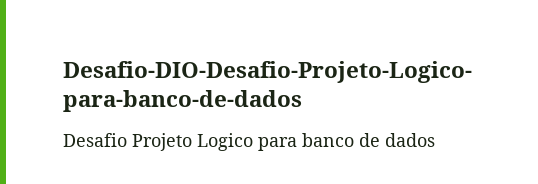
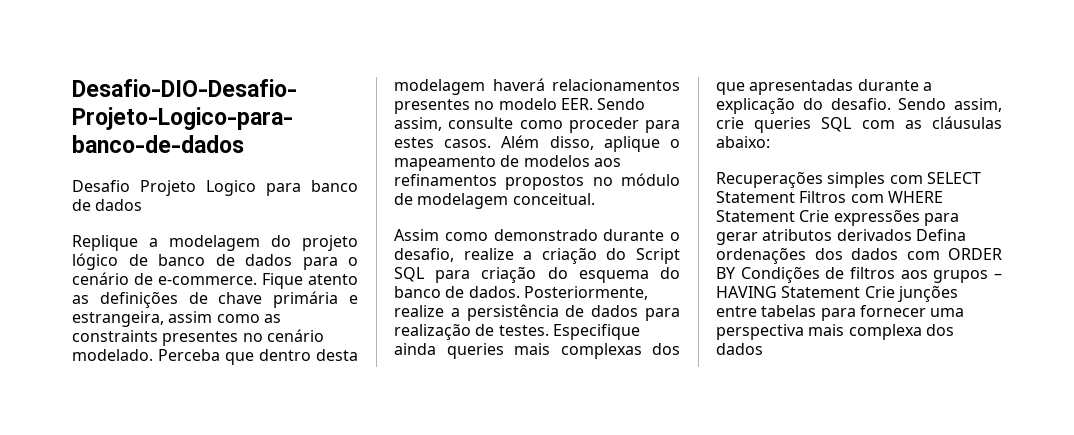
(435, 140) none -> [72,235,358,251] [72,253,358,270] [72,272,358,289] [72,291,359,308] [72,311,281,327] [72,329,324,346] [72,349,358,365] [394,78,680,95] [394,98,646,114] [394,117,680,133] [394,135,680,152] [394,155,621,171] [394,173,680,190] [394,193,595,209] [394,229,680,241] [394,247,680,264] [394,266,680,283] [394,286,648,300] [394,304,680,321] [394,323,640,340] [394,343,680,359] [716,79,932,95] [716,97,1002,114] [716,116,1002,133] [716,136,770,148] [716,171,981,188] [716,191,943,203] [716,209,959,226] [716,229,966,245] [716,247,1002,264] [716,266,1002,283] [716,285,958,302] [716,305,965,321] [716,324,954,340] [716,343,763,355] // Replique a modelagem do projeto lógico de banco de dados para o cenário de e-commerce. Fique atento as definições de chave primária e estrangeira, assim como as constraints presentes no cenário modelado. Perceba que dentro desta modelagem haverá relacionamentos presentes no modelo EER. Sendo assim, consulte como proceder para estes casos. Além disso, aplique o mapeamento de modelos aos refinamentos propostos no módulo de modelagem conceitual. // Assim como demonstrado durante o desafio, realize a criação do Script SQL para criação do esquema do banco de dados. Posteriormente, realize a persistência de dados para realização de testes. Especifique ainda queries mais complexas dos que apresentadas durante a explicação do desafio. Sendo assim, crie queries SQL com as cláusulas abaixo: // Recuperações simples com SELECT Statement Filtros com WHERE Statement Crie expressões para gerar atributos derivados Defina ordenações dos dados com ORDER BY Condições de filtros aos grupos – HAVING Statement Crie junções entre tabelas para fornecer uma perspectiva mais complexa dos dados

